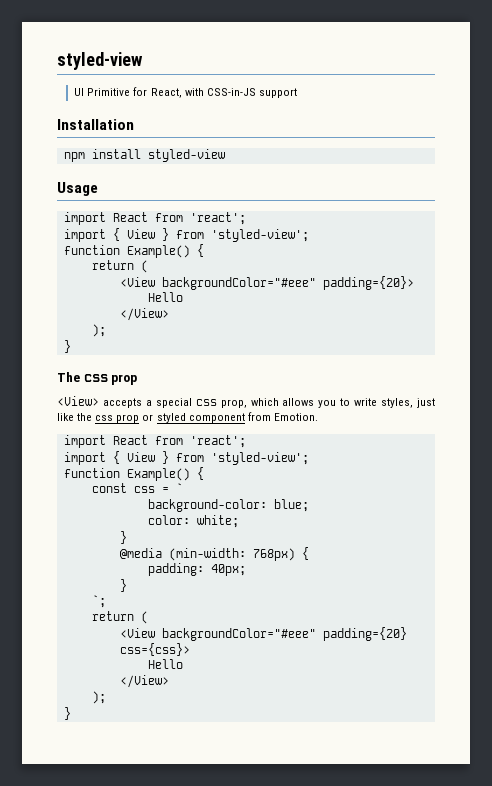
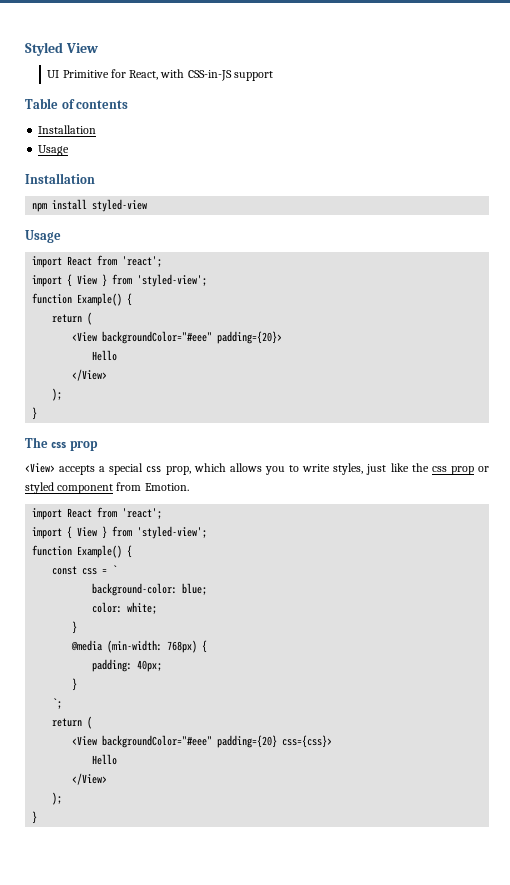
[57,52,143,70] styled-view -> [25,42,98,56] Styled View
(297, 93) none -> [25,98,129,109] [38,125,97,134] [38,145,70,156] // Table of contents // Installation // Usage

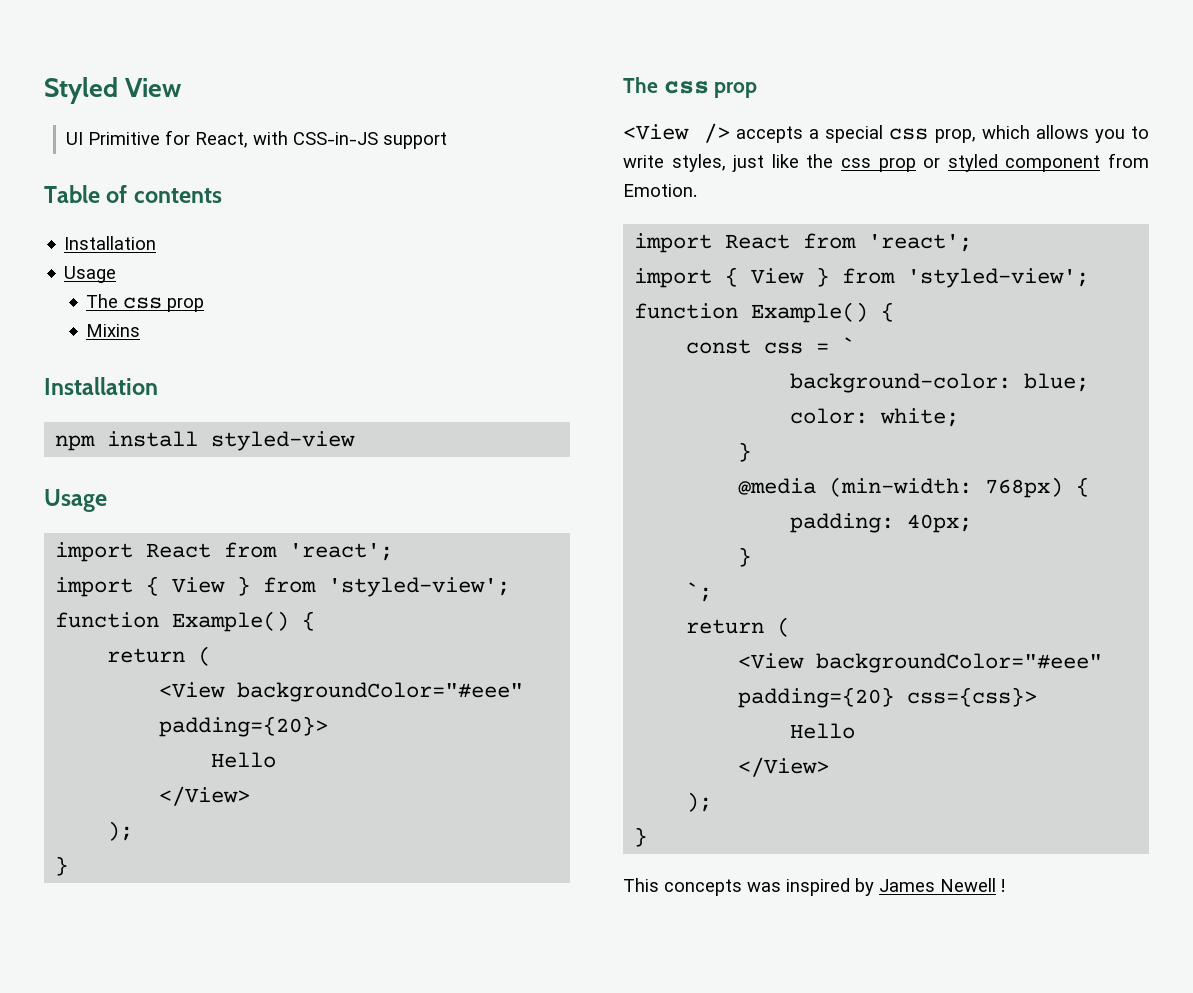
(70, 150) none -> [86,294,205,312] [86,324,141,337] // The css prop // Mixins
[25,463,55,473] <View> -> [623,123,730,143] <View />
(38, 817) none -> [623,878,1005,896] // This concepts was inspired by James Newell !

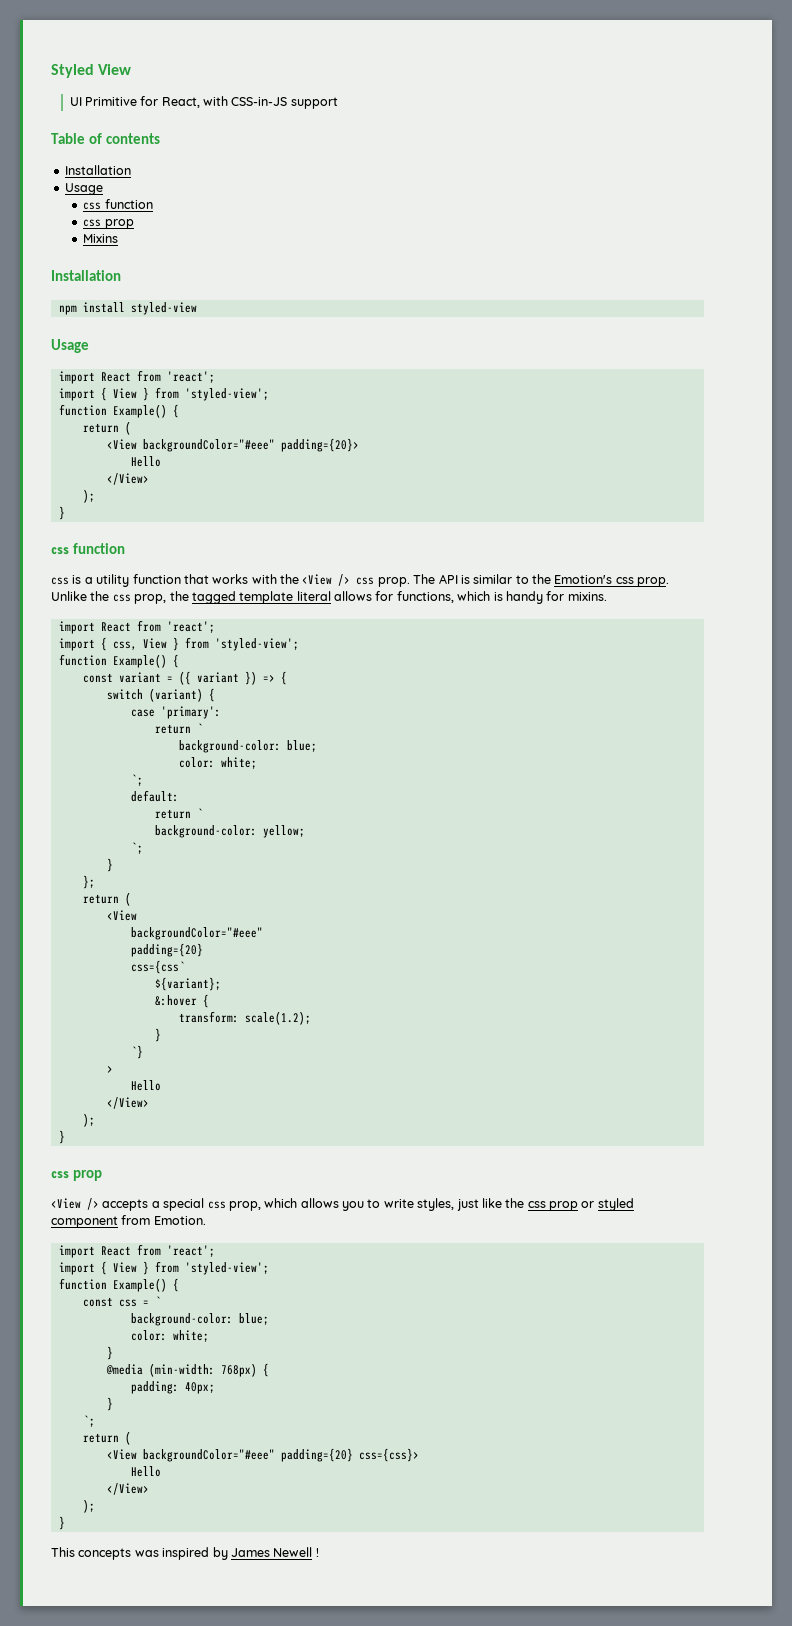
[86,294,119,308] The -> [83,199,153,210] css function //
[623,77,658,93] The -> [51,543,125,555] [51,574,670,587] [51,591,607,604] [58,620,215,634] [58,637,299,651] [58,654,179,668] [82,671,287,685] [106,688,215,702] [130,706,221,719] [154,723,203,734] [178,740,317,753] [178,757,257,769] [130,774,143,786] [130,790,179,802] [154,808,203,819] [154,825,305,838] [130,842,143,854] [106,858,113,872] [82,875,95,889] [82,892,131,906] [106,910,137,921] [130,927,263,940] [130,943,203,957] [130,960,185,974] [154,977,221,991] [154,994,209,1008] [178,1011,311,1025] [154,1028,161,1042] [130,1045,143,1059] [106,1065,113,1073] [130,1080,161,1091] [106,1097,149,1109] [82,1113,95,1127] [58,1130,65,1144] css function // css is a utility function that works with the <View /> css prop. The API is similar to the Emotion's css prop. Unlike the css prop, the tagged template literal allows for functions, which is handy for mixins. // import React from 'react'; // import { css, View } from 'styled-view'; // function Example() { // const variant = ({ variant }) => { // switch (variant) { // case 'primary': // return ` // background-color: blue; // color: white; // `; // default: // return ` // background-color: yellow; // `; // } // }; // return ( // <View // backgroundColor="#eee" // padding={20} // css={css` // ${variant}; // &:hover { // transform: scale(1.2); // } // `} // > // Hello // </View> // ); // } //

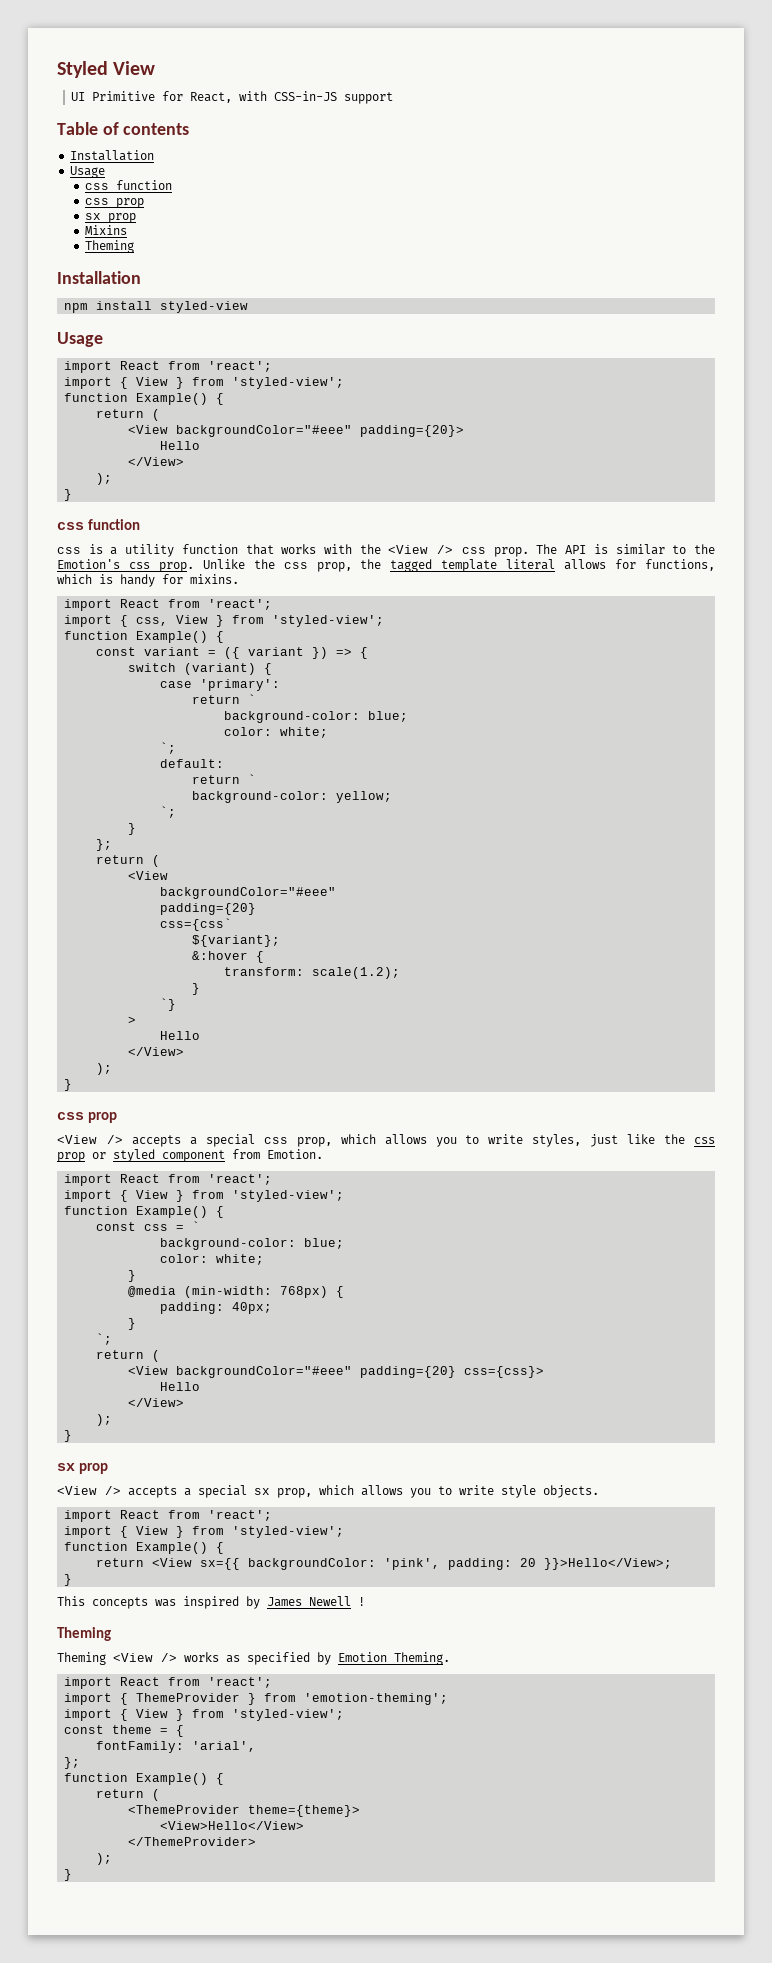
(134, 224) none -> [84,213,136,223] // sx prop
(119, 238) none -> [84,240,134,253] // Theming
(65, 1523) none -> [57,1463,109,1474] [57,1485,599,1498] [64,1510,273,1522] [64,1526,345,1538] [64,1542,225,1554] [96,1558,673,1570] [64,1574,73,1586] // sx prop // <View /> accepts a special sx prop, which allows you to write style objects. // import React from 'react'; // import { View } from 'styled-view'; // function Example() { // return <View sx={{ backgroundColor: 'pink', padding: 20 }}>Hello</View>; // }
(319, 1552) none -> [57,1627,111,1641] [57,1652,450,1665] [64,1677,273,1689] [64,1693,449,1705] [64,1709,345,1721] [64,1725,185,1737] [96,1741,257,1753] [64,1757,81,1769] [64,1773,225,1785] [96,1789,161,1801] [128,1805,361,1817] [160,1821,305,1830] [128,1837,257,1846] [96,1853,113,1865] [64,1869,73,1881] // Theming // Theming <View /> works as specified by Emotion Theming. // import React from 'react'; // import { ThemeProvider } from 'emotion-theming'; // import { View } from 'styled-view'; // const theme = { // fontFamily: 'arial', // }; // function Example() { // return ( // <ThemeProvider theme={theme}> // <View>Hello</View> // </ThemeProvider> // ); // }

